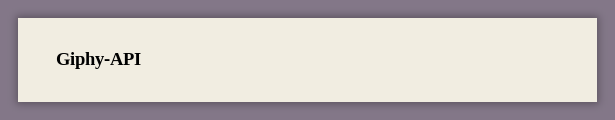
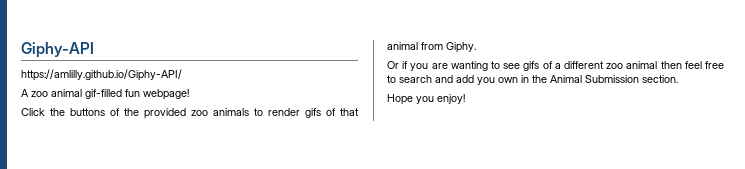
(141, 60) none -> [21,69,182,81] [21,89,189,100] [21,108,359,119] [387,42,476,53] [387,61,724,71] [387,75,678,85] [387,94,465,105] // https://amlilly.github.io/Giphy-API/ // A zoo animal gif-filled fun webpage! // Click the buttons of the provided zoo animals to render gifs of that animal from Giphy. // Or if you are wanting to see gifs of a different zoo animal then feel free to search and add you own in the Animal Submission section. // Hope you enjoy!

